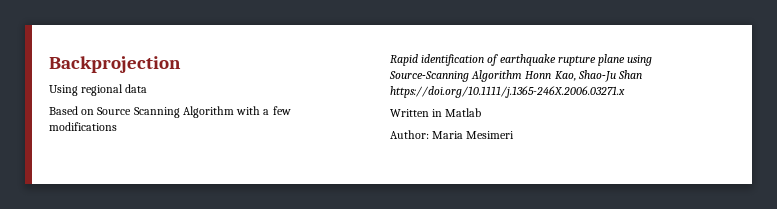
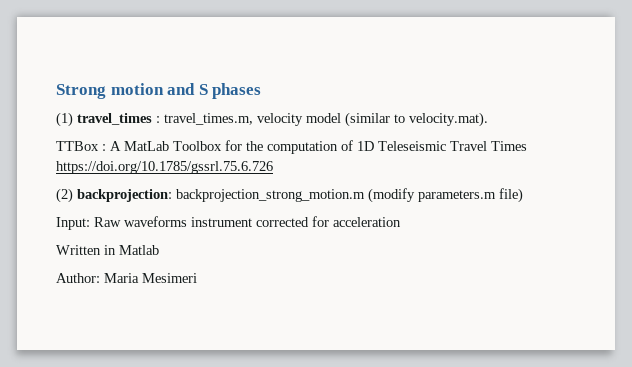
[49,56,181,73] [49,84,148,96] [49,106,291,118] [49,122,117,131] [390,54,653,66] [389,70,643,82] [390,86,625,98] Backprojection // Using regional data // Based on Source Scanning Algorithm with a few modifications // Rapid identification of earthquake rupture plane using Source‐Scanning Algorithm Honn Kao, Shao‐Ju Shan https://doi.org/10.1111/j.1365-246X.2006.03271.x -> [56,83,262,99] [56,112,488,127] [56,140,527,154] [56,161,273,174] [56,188,523,203] [56,216,401,230] Strong motion and S phases // (1) travel_times : travel_times.m, velocity model (similar to velocity.mat). // TTBox : A MatLab Toolbox for the computation of 1D Teleseismic Travel Times https://doi.org/10.1785/gssrl.75.6.726 // (2) backprojection: backprojection_strong_motion.m (modify parameters.m file) // Input: Raw waveforms instrument corrected for acceleration

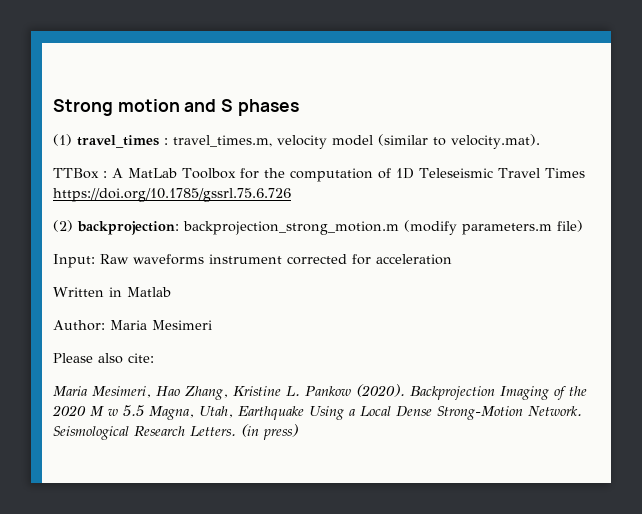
(197, 278) none -> [53,353,154,364] [53,384,587,400] [52,405,582,420] [53,424,298,440] // Please also cite: // Maria Mesimeri, Hao Zhang, Kristine L. Pankow (2020). Backprojection Imaging of the 2020 M w 5.5 Magna, Utah, Earthquake Using a Local Dense Strong-Motion Network. Seismological Research Letters. (in press)

